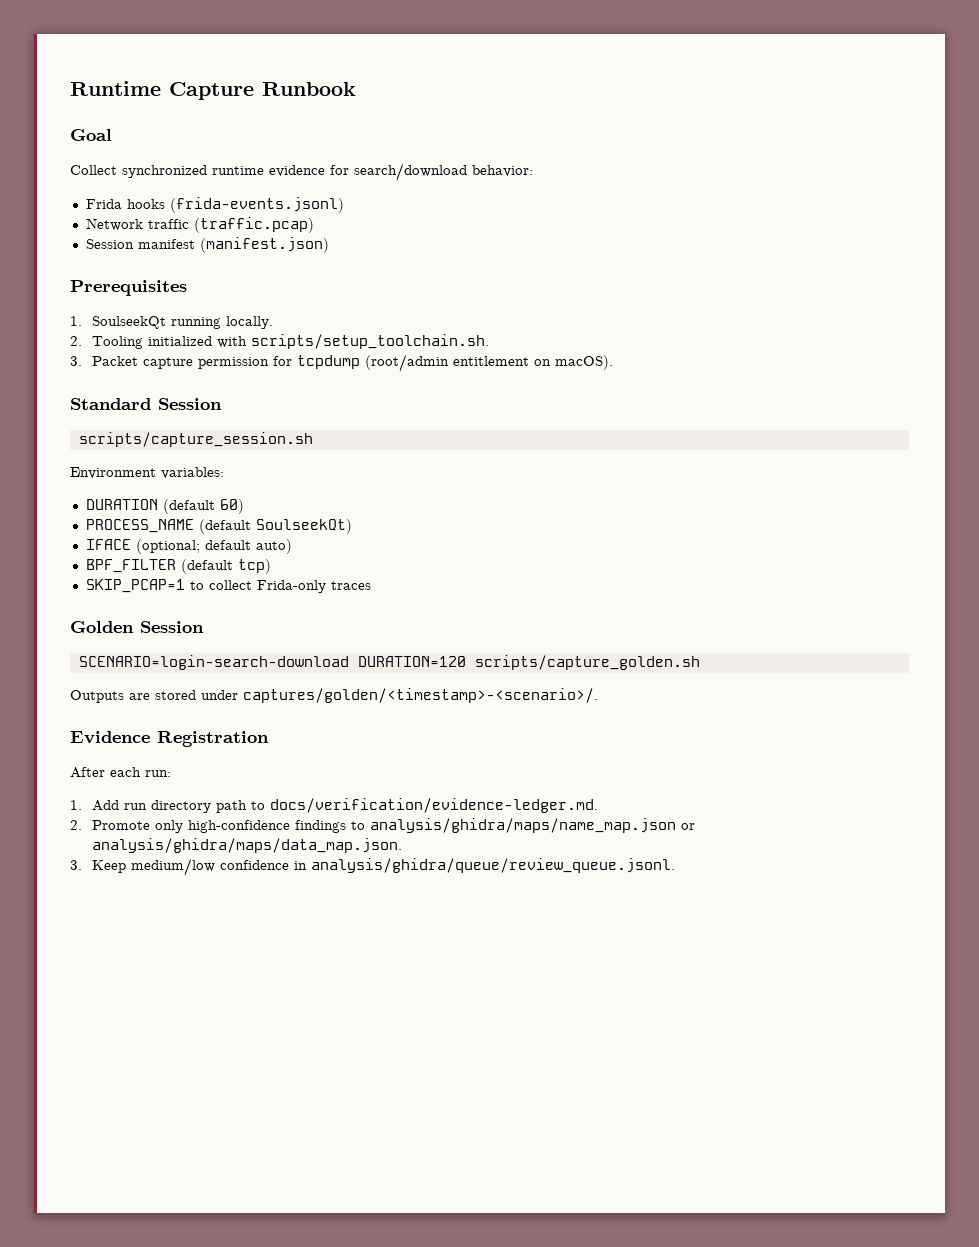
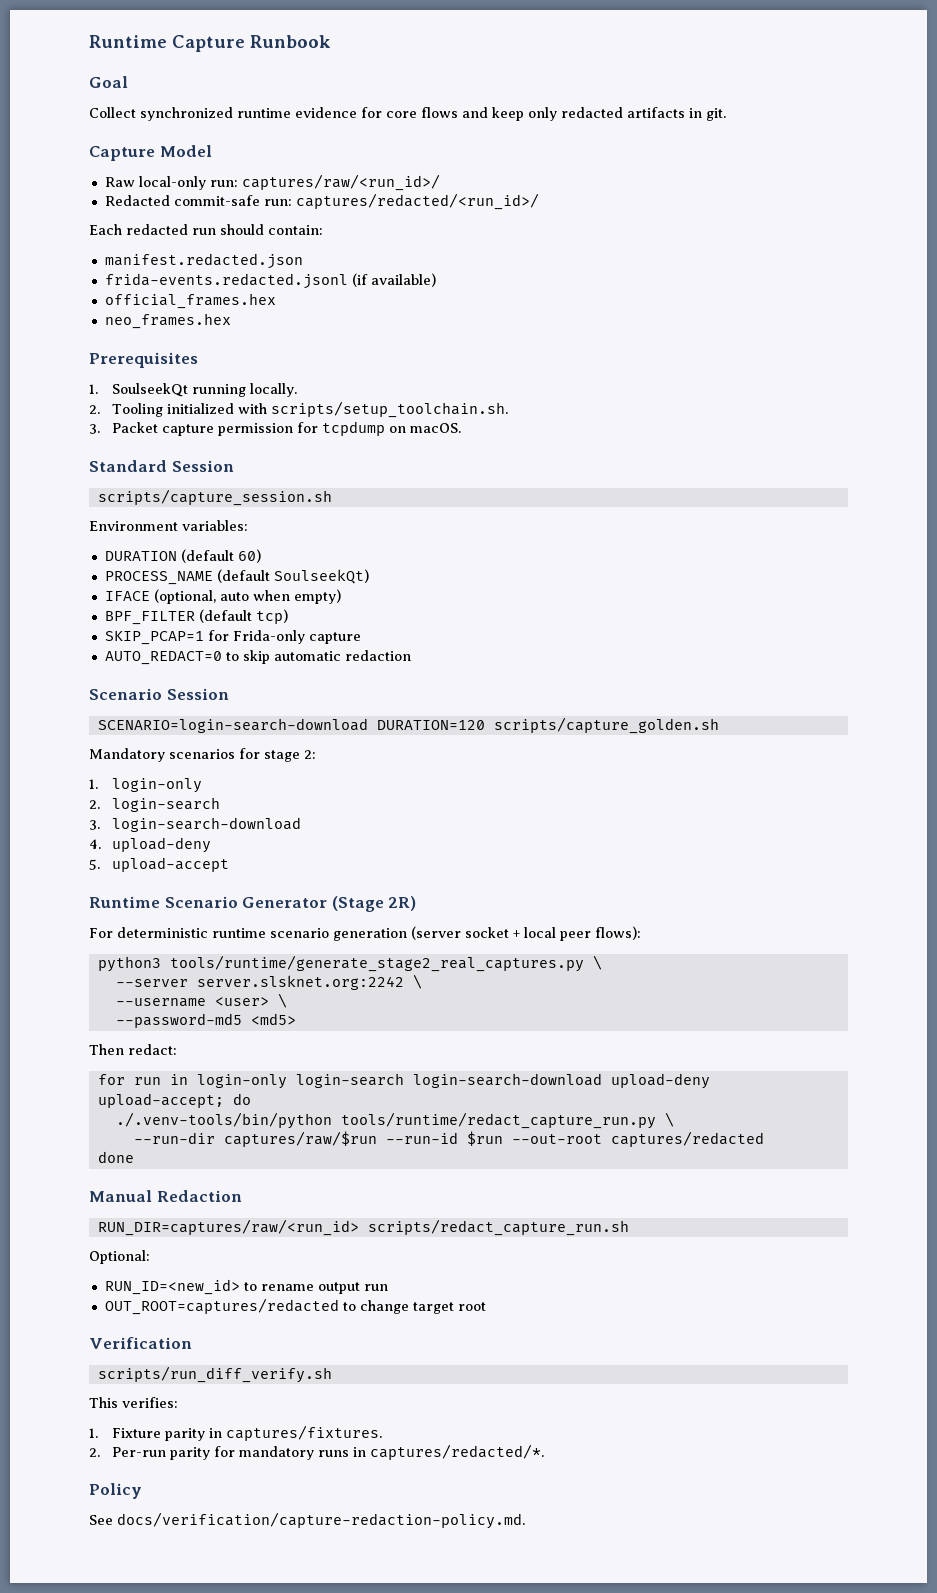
[354,163,533,181] [85,197,344,213] [85,217,314,233] [85,237,329,253] search/download behavior: // Frida hooks (frida-events.jsonl) // Network traffic (traffic.pcap) // Session manifest (manifest.json) -> [386,107,726,121] [89,145,212,161] [104,174,440,191] [104,193,539,210] [89,224,323,235] [104,253,303,269] [104,273,436,289] [104,293,276,309] [104,313,231,329] core flows and keep only redacted artifacts in git. // Capture Model // Raw local-only run: captures/raw/<run_id>/ // Redacted commit-safe run: captures/redacted/<run_id>/ // Each redacted run should contain: // manifest.redacted.json // frida-events.redacted.jsonl (if available) // official_frames.hex // neo_frames.hex
[365,354,614,372] (root/admin entitlement on macOS). -> [389,423,462,433] on macOS.
[135,539,292,554] (optional; default auto) -> [153,589,341,604] (optional, auto when empty)
[189,580,371,593] [70,621,204,633] [78,655,700,670] [70,688,598,703] [70,731,269,747] [70,767,171,778] [70,798,599,813] [70,818,696,833] [92,838,403,853] [70,858,676,876] to collect Frida-only traces // Golden Session // SCENARIO=login-search-download DURATION=120 scripts/capture_golden.sh // Outputs are stored under captures/golden/<timestamp>-<scenario>/. // Evidence Registration // After each run: // 1. Add run directory path to docs/verification/evidence-ledger.md. // 2. Promote only high-confidence findings to analysis/ghidra/maps/name_map.json or analysis/ghidra/maps/data_map.json. // 3. Keep medium/low confidence in analysis/ghidra/queue/review_queue.jsonl. -> [207,630,361,644] [104,650,411,665] [89,688,229,700] [97,717,719,734] [89,748,316,762] [89,778,203,793] [89,797,221,812] [89,817,302,832] [89,837,212,853] [89,857,230,872] [89,896,417,912] [89,926,641,941] [97,955,602,972] [115,974,422,990] [115,993,287,1008] [115,1013,296,1028] [89,1044,177,1055] [97,1073,710,1089] [97,1093,251,1108] [115,1112,674,1129] [133,1131,764,1147] [97,1151,134,1163] [89,1190,242,1202] [97,1219,629,1236] [89,1250,150,1264] [104,1279,388,1295] [104,1298,486,1315] [89,1337,192,1349] [97,1366,332,1383] [89,1397,178,1408] [89,1425,383,1441] [89,1444,545,1460] [89,1483,142,1499] [89,1512,525,1529] for Frida-only capture // AUTO_REDACT=0 to skip automatic redaction // Scenario Session // SCENARIO=login-search-download DURATION=120 scripts/capture_golden.sh // Mandatory scenarios for stage 2: // 1. login-only // 2. login-search // 3. login-search-download // 4. upload-deny // 5. upload-accept // Runtime Scenario Generator (Stage 2R) // For deterministic runtime scenario generation (server socket + local peer flows): // python3 tools/runtime/generate_stage2_real_captures.py \ // --server server.slsknet.org:2242 \ // --username <user> \ // --password-md5 <md5> // Then redact: // for run in login-only login-search login-search-download upload-deny upload-accept; do // ./.venv-tools/bin/python tools/runtime/redact_capture_run.py \ // --run-dir captures/raw/$run --run-id $run --out-root captures/redacted // done // Manual Redaction // RUN_DIR=captures/raw/<run_id> scripts/redact_capture_run.sh // Optional: // RUN_ID=<new_id> to rename output run // OUT_ROOT=captures/redacted to change target root // Verification // scripts/run_diff_verify.sh // This verifies: // 1. Fixture parity in captures/fixtures. // 2. Per-run parity for mandatory runs in captures/redacted/*. // Policy // See docs/verification/capture-redaction-policy.md.

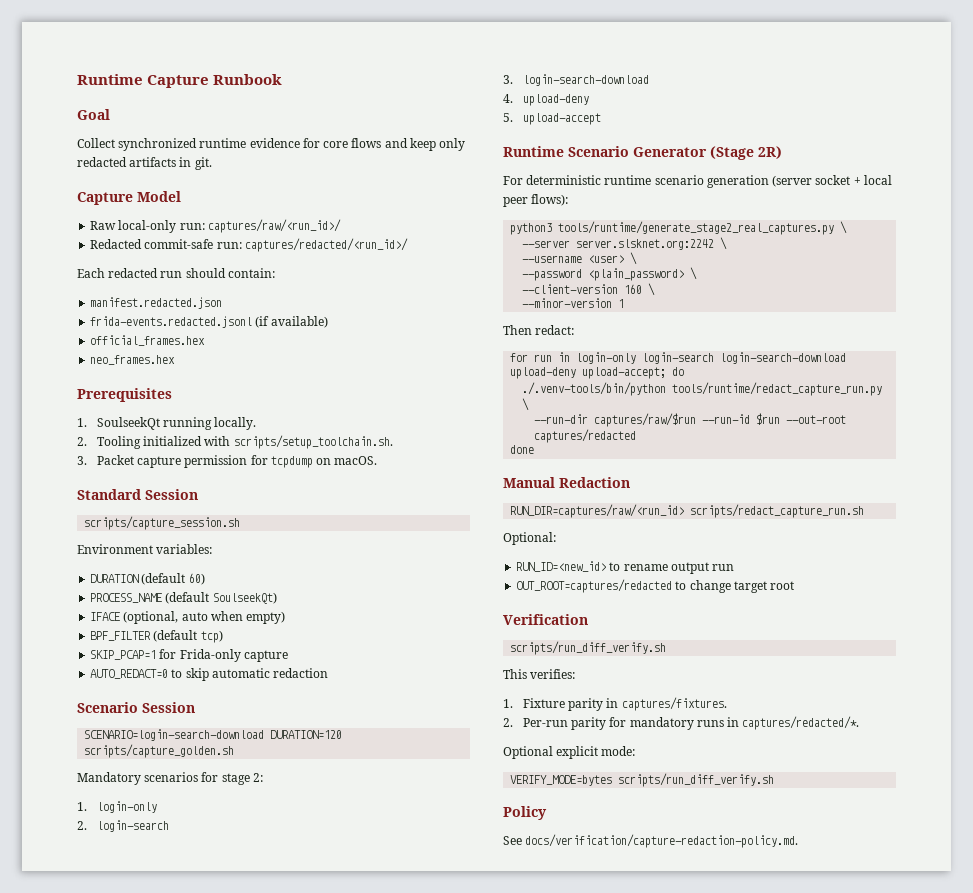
[115,1013,296,1028] --password-md5 <md5> -> [522,267,698,281] [522,283,656,296] [522,298,625,308] --password <plain_password> \ // --client-version 160 \ // --minor-version 1
(545, 1452) none -> [503,746,636,759] [510,773,775,787] // Optional explicit mode: // VERIFY_MODE=bytes scripts/run_diff_verify.sh

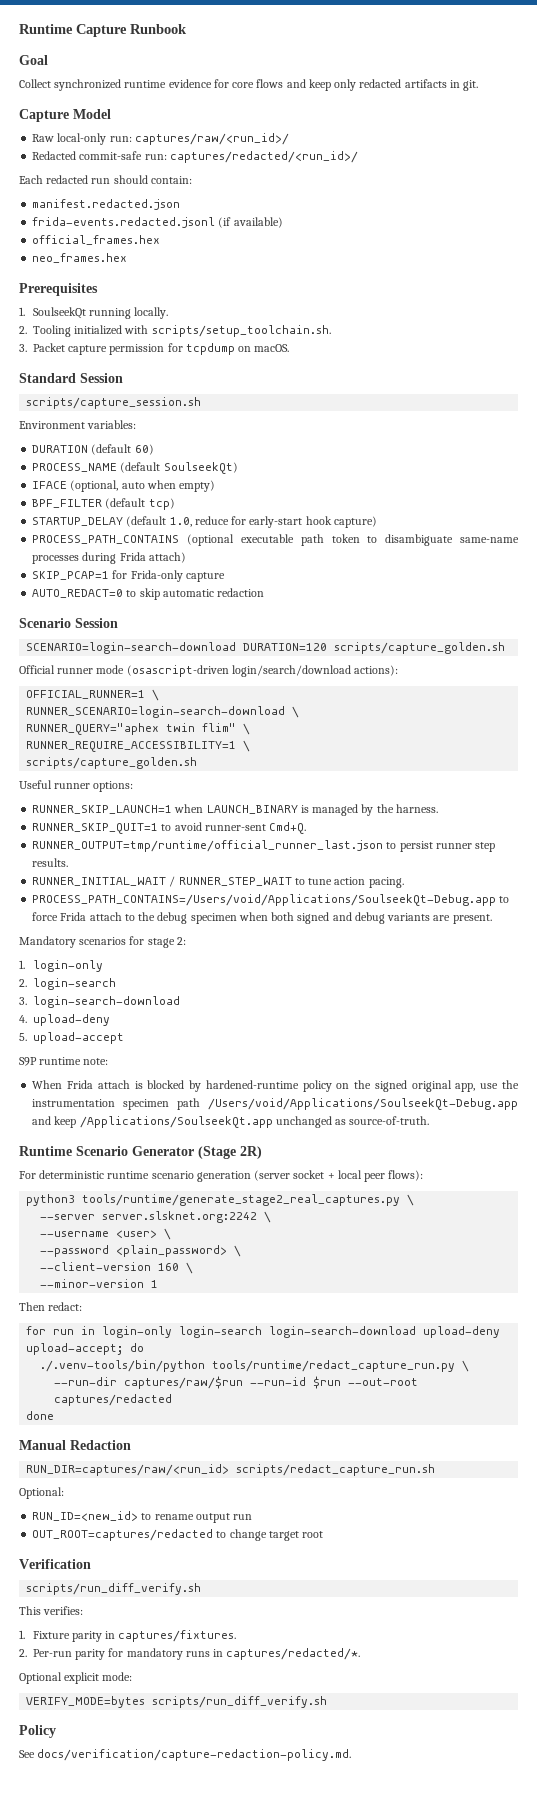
(223, 636) none -> [32,516,377,528] [32,534,519,546] [32,552,186,564] // STARTUP_DELAY (default 1.0, reduce for early-start hook capture) // PROCESS_PATH_CONTAINS (optional executable path token to disambiguate same-name processes during Frida attach)
(235, 751) none -> [19,665,399,677] [26,689,160,701] [26,706,300,718] [26,723,251,735] [26,740,251,752] [26,757,198,769] [19,780,134,792] [32,804,438,816] [32,822,307,834] [32,840,496,852] [32,858,69,867] [32,876,404,888] [32,894,510,906] [32,912,492,924] // Official runner mode (osascript-driven login/search/download actions): // OFFICIAL_RUNNER=1 \ // RUNNER_SCENARIO=login-search-download \ // RUNNER_QUERY="aphex twin flim" \ // RUNNER_REQUIRE_ACCESSIBILITY=1 \ // scripts/capture_golden.sh // Useful runner options: // RUNNER_SKIP_LAUNCH=1 when LAUNCH_BINARY is managed by the harness. // RUNNER_SKIP_QUIT=1 to avoid runner-sent Cmd+Q. // RUNNER_OUTPUT=tmp/runtime/official_runner_last.json to persist runner step results. // RUNNER_INITIAL_WAIT / RUNNER_STEP_WAIT to tune action pacing. // PROCESS_PATH_CONTAINS=/Users/void/Applications/SoulseekQt-Debug.app to force Frida attach to the debug specimen when both signed and debug variants are present.
(601, 119) none -> [19,1057,109,1066] [32,1080,519,1092] [32,1098,518,1110] [32,1116,430,1128] // S9P runtime note: // When Frida attach is blocked by hardened-runtime policy on the signed original app, use the instrumentation specimen path /Users/void/Applications/SoulseekQt-Debug.app and keep /Applications/SoulseekQt.app unchanged as source-of-truth.

